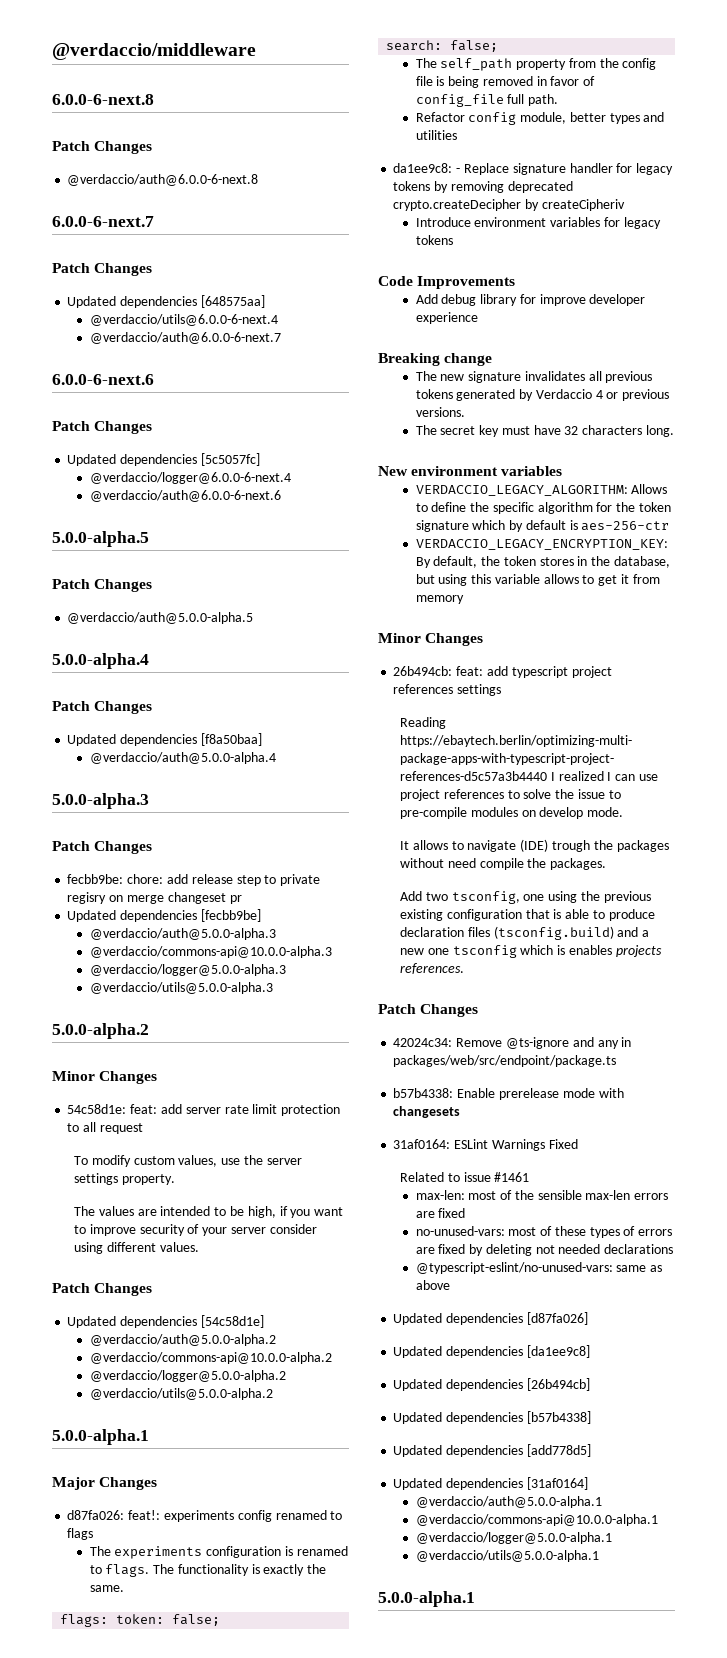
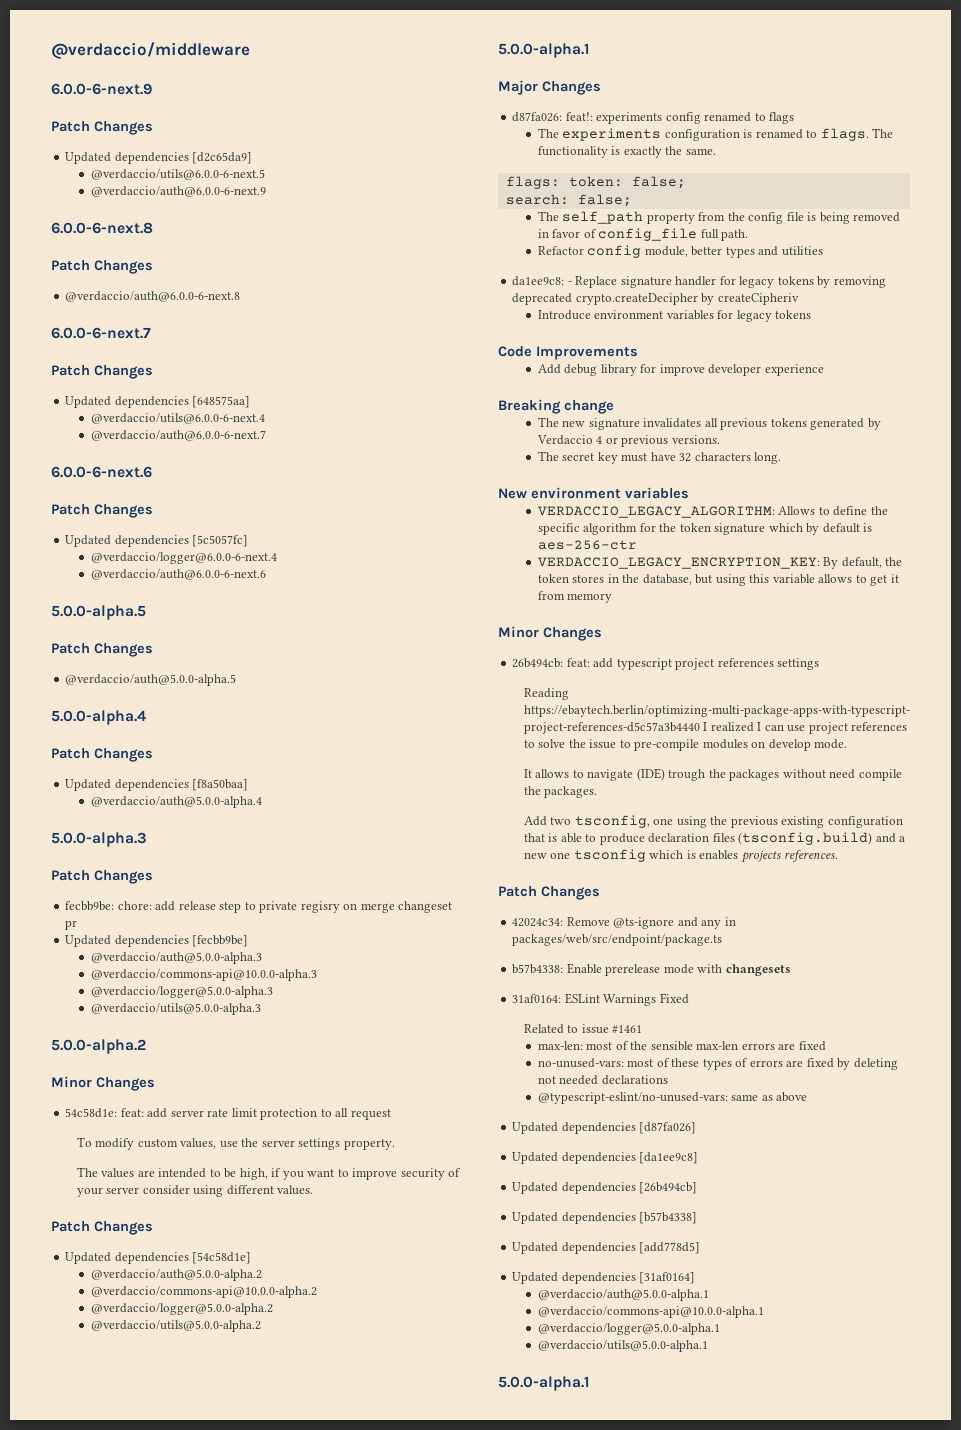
(256, 51) none -> [51,83,152,95] [51,121,153,135] [65,152,253,164] [90,169,265,180] [90,186,266,197] // 6.0.0-6-next.9 // Patch Changes // Updated dependencies [d2c65da9] // @verdaccio/utils@6.0.0-6-next.5 // @verdaccio/auth@6.0.0-6-next.9

